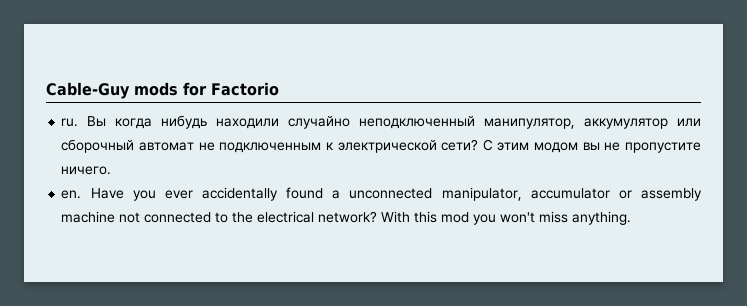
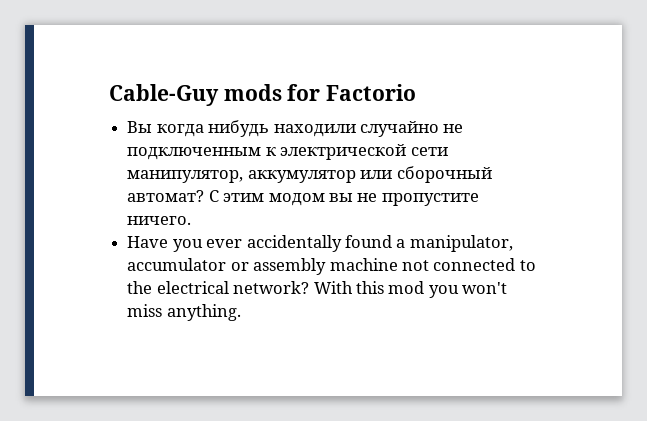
[61,118,79,127] ru. -> (417, 92) none
[359,116,701,129] [61,139,479,153] неподключенный манипулятор, аккумулятор или сборочный автомат не подключенным к электрической сети? -> [443,124,464,133] [127,144,448,160] [127,166,492,183] [127,190,205,202] не подключенным к электрической сети манипулятор, аккумулятор или сборочный автомат?
[61,190,82,199] en. -> (192, 220) none
[349,188,433,199] unconnected -> (406, 243) none

